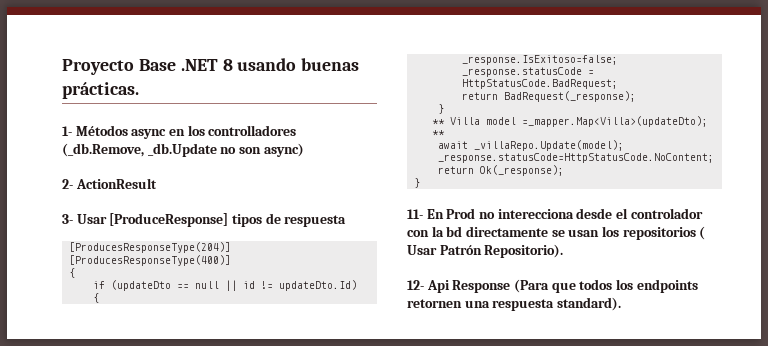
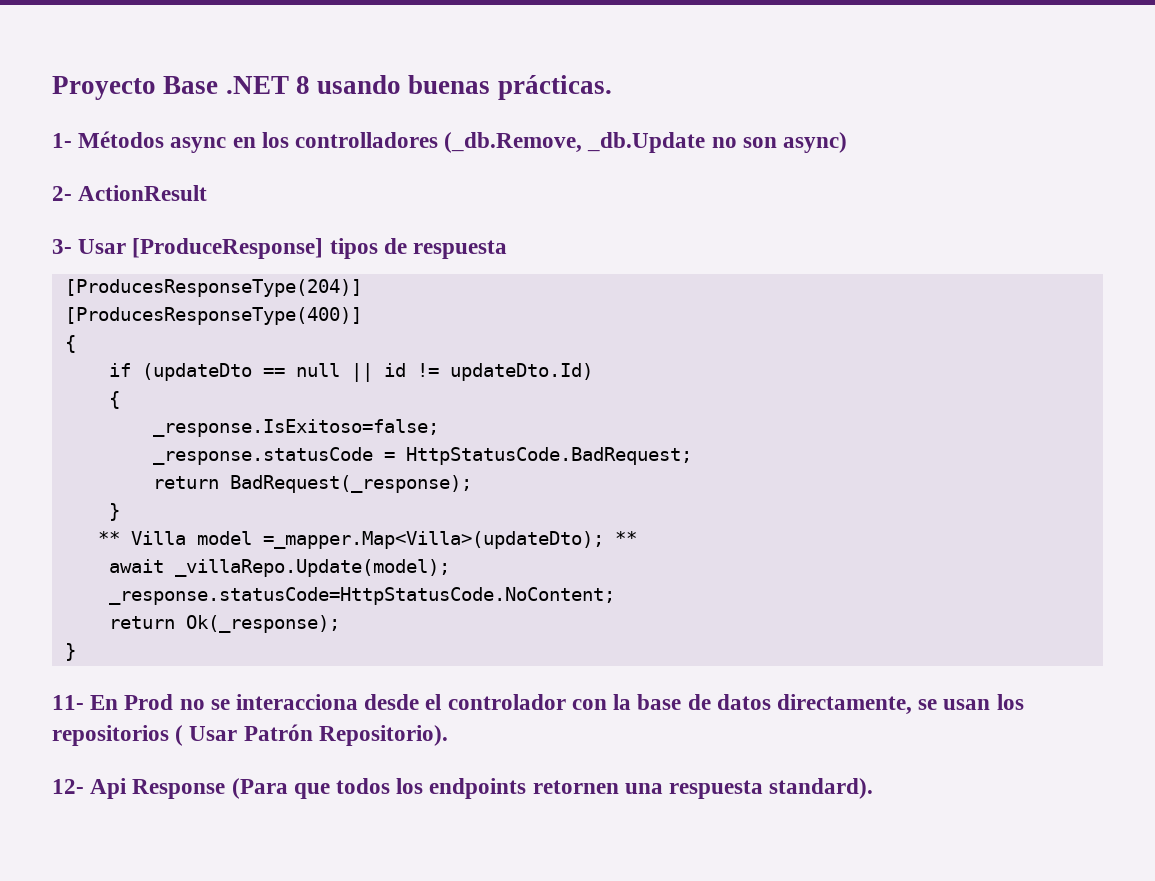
[497,209,574,219] interecciona -> [210,694,359,710] se interacciona
[446,226,548,237] bd directamente -> [637,694,912,715] base de datos directamente,

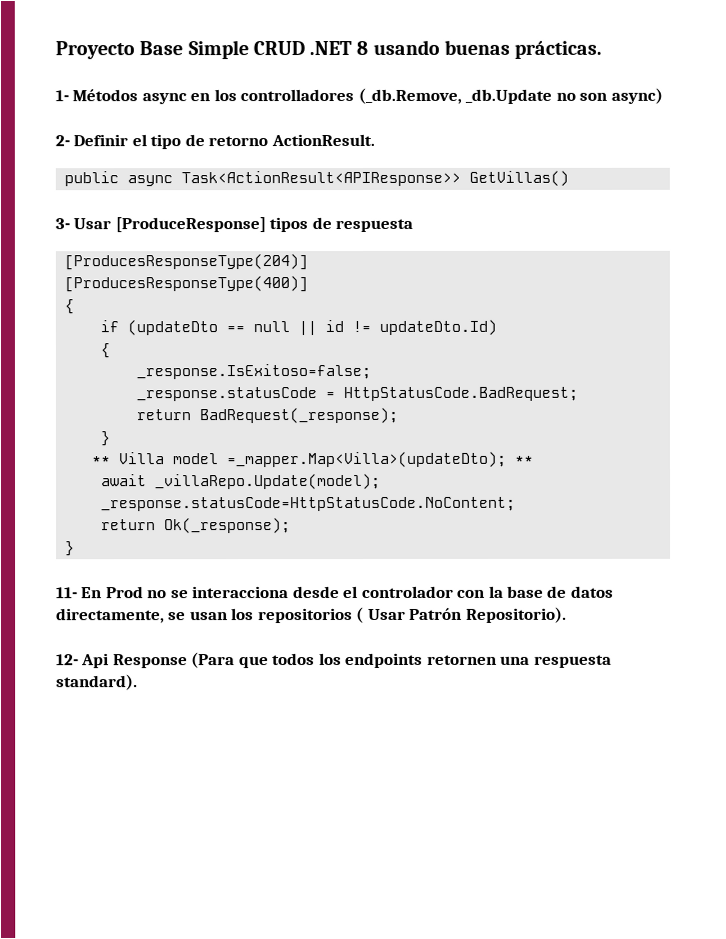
(219, 85) none -> [187,40,305,60] Simple CRUD
[78,185,208,201] ActionResult -> [73,133,375,150] [64,170,570,187] Definir el tipo de retorno ActionResult. // public async Task<ActionResult<APIResponse>> GetVillas()

